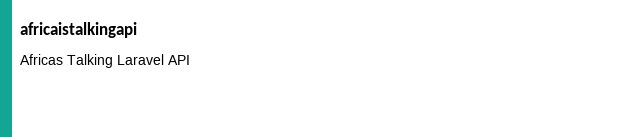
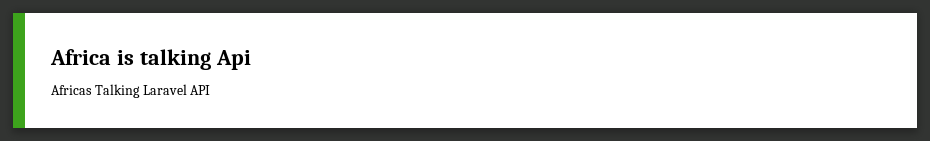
[20,22,137,38] africaistalkingapi -> [50,49,251,70] Africa is talking Api

